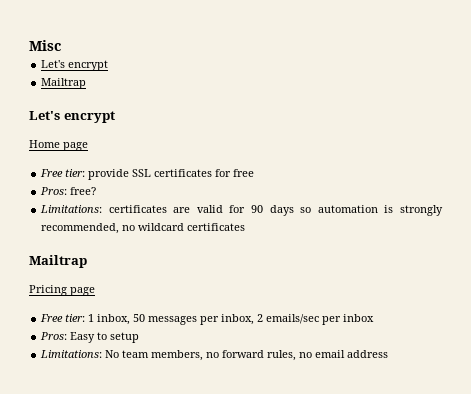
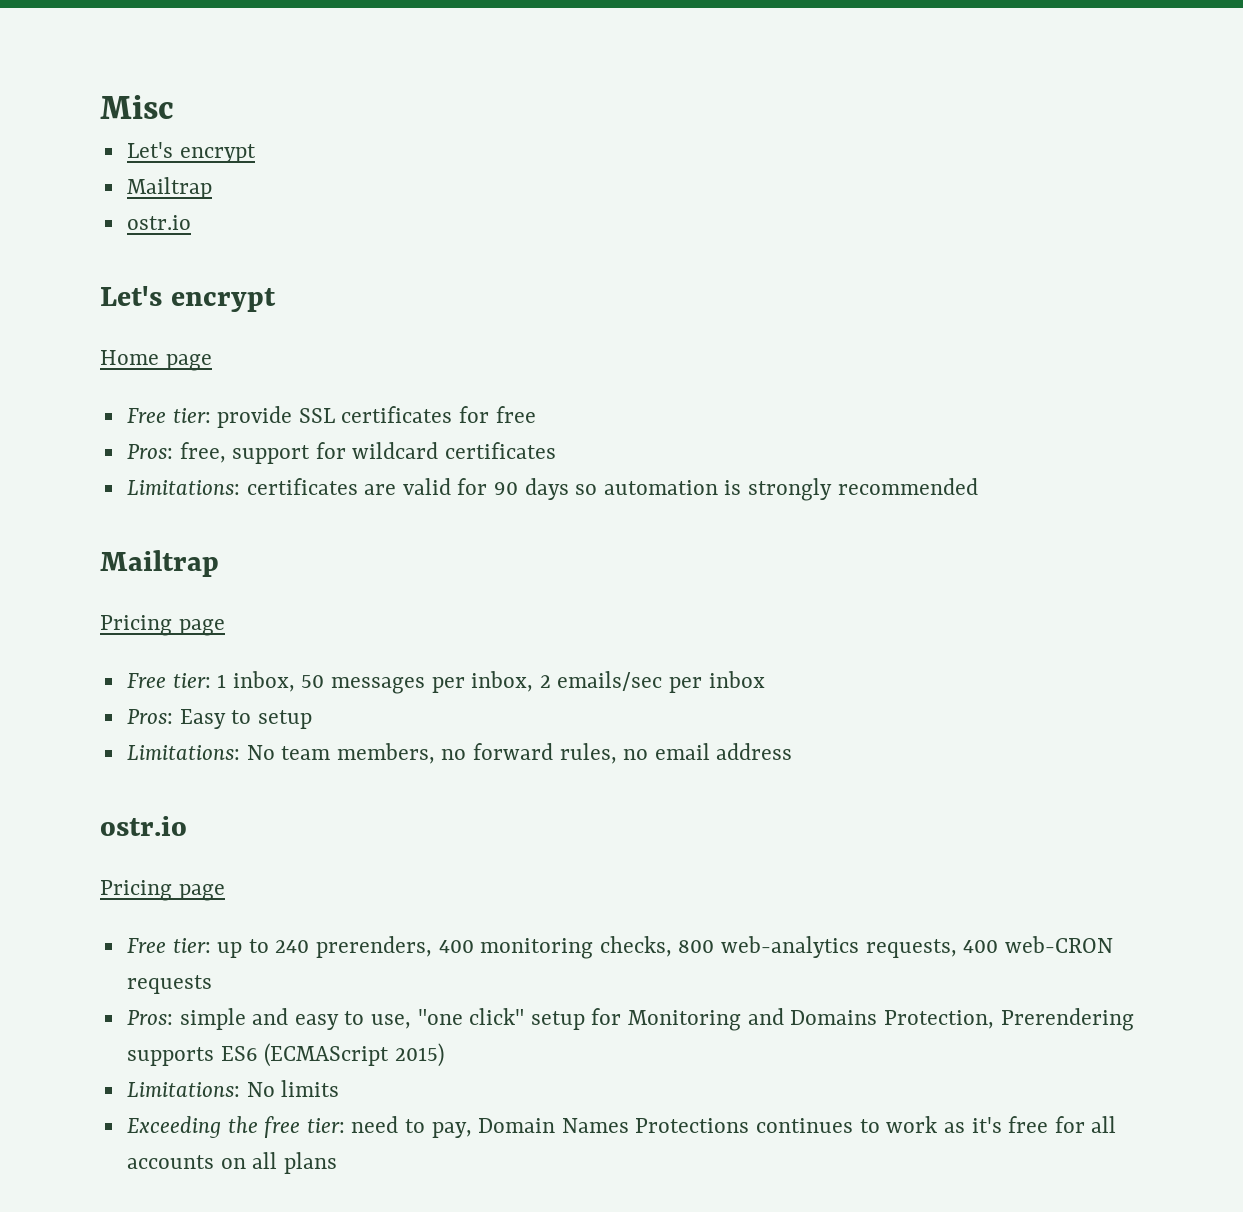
(87, 83) none -> [126,215,191,230] // ostr.io
[70,187,97,195] free? -> [179,442,557,464] free, support for wildcard certificates
[41,223,246,234] recommended, no wildcard certificates -> [837,478,978,495] recommended
(389, 354) none -> [100,816,187,836] [100,880,225,901] [126,936,1113,959] [126,975,212,994] [126,1008,1134,1031] [126,1043,444,1067] [126,1080,340,1097] [126,1116,1117,1138] [126,1152,337,1174] // ostr.io // Pricing page // Free tier: up to 240 prerenders, 400 monitoring checks, 800 web-analytics requests, 400 web-CRON requests // Pros: simple and easy to use, "one click" setup for Monitoring and Domains Protection, Prerendering supports ES6 (ECMAScript 2015) // Limitations: No limits // Exceeding the free tier: need to pay, Domain Names Protections continues to work as it's free for all accounts on all plans

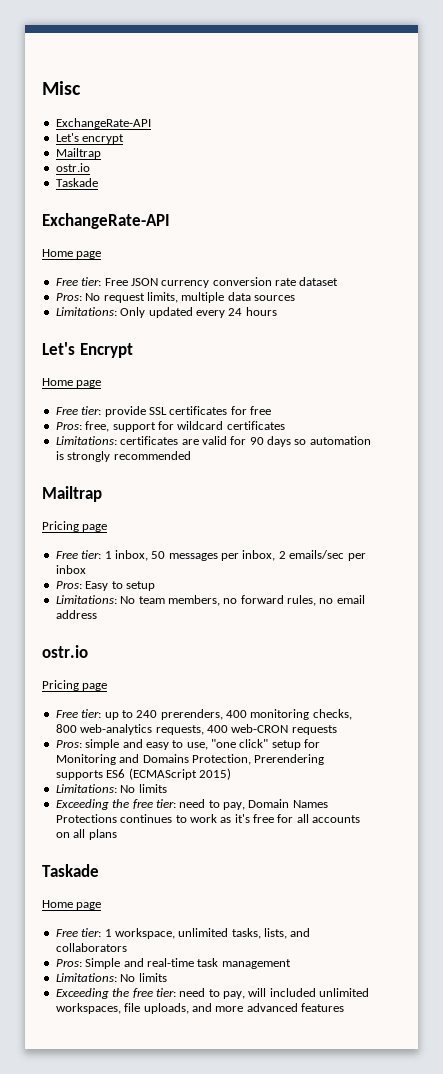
(174, 107) none -> [55,118,151,129] // ExchangeRate-API
[100,286,276,312] // Let's encrypt -> [55,178,98,187] [42,213,170,229] [42,249,102,259] [55,277,339,288] [55,292,295,303] [55,307,277,318] [42,342,133,358] // Taskade // ExchangeRate-API // Home page // Free tier: Free JSON currency conversion rate dataset // Pros: No request limits, multiple data sources // Limitations: Only updated every 24 hours // Let's Encrypt
(337, 1163) none -> [42,864,99,877] [42,900,102,910] [55,928,311,939] [55,943,127,952] [55,958,291,969] [55,973,167,982] [55,988,370,999] [55,1003,344,1014] // Taskade // Home page // Free tier: 1 workspace, unlimited tasks, lists, and collaborators // Pros: Simple and real-time task management // Limitations: No limits // Exceeding the free tier: need to pay, will included unlimited workspaces, file uploads, and more advanced features

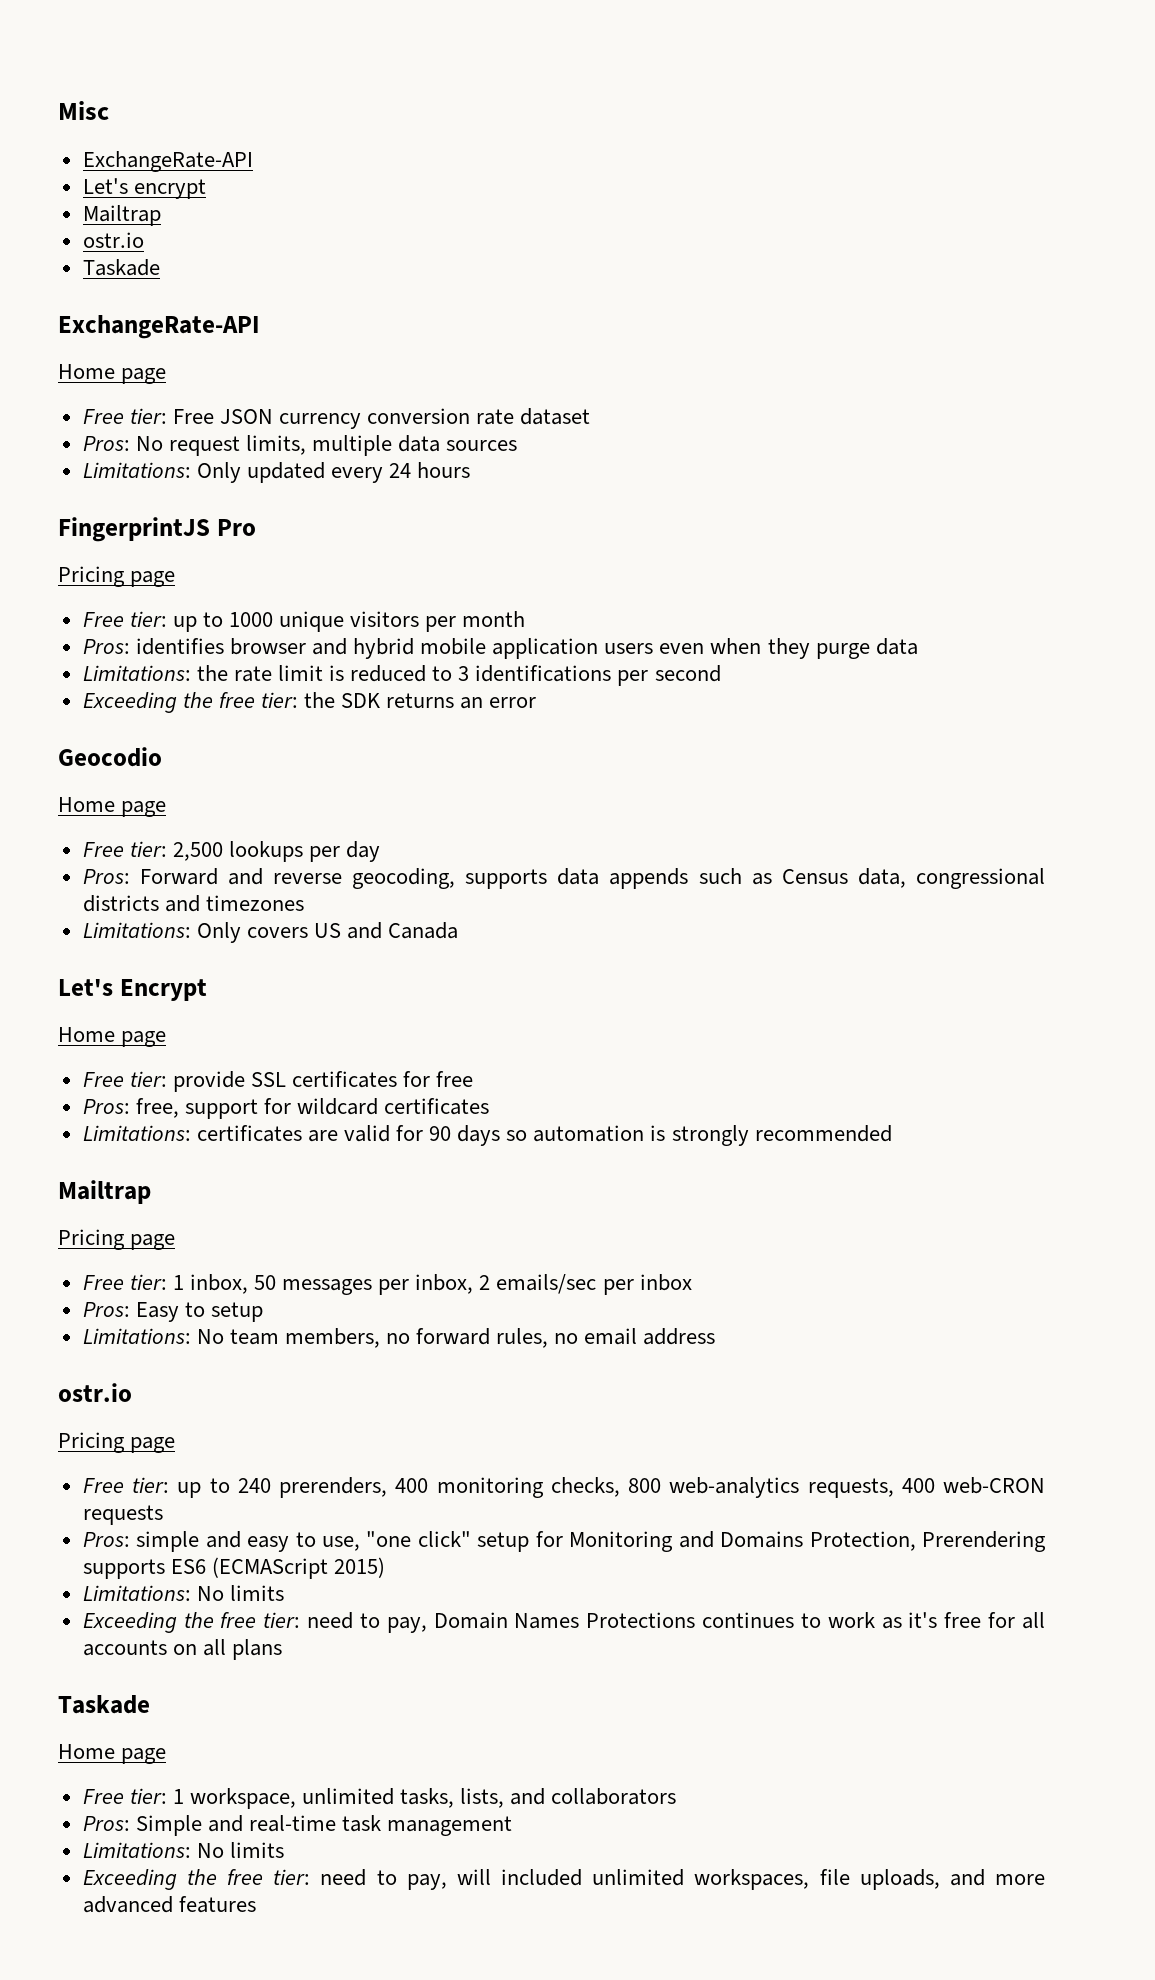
(277, 311) none -> [58,517,256,542] [58,566,176,587] [82,611,526,632] [82,638,918,659] [82,665,721,686] [82,692,537,713] [58,747,162,767] [58,797,167,817] [82,841,381,862] [82,868,1045,889] [82,895,304,912] [82,922,459,943] // FingerprintJS Pro // Pricing page // Free tier: up to 1000 unique visitors per month // Pros: identifies browser and hybrid mobile application users even when they purge data // Limitations: the rate limit is reduced to 3 identifications per second // Exceeding the free tier: the SDK returns an error // Geocodio // Home page // Free tier: 2,500 lookups per day // Pros: Forward and reverse geocoding, supports data appends such as Census data, congressional districts and timezones // Limitations: Only covers US and Canada

